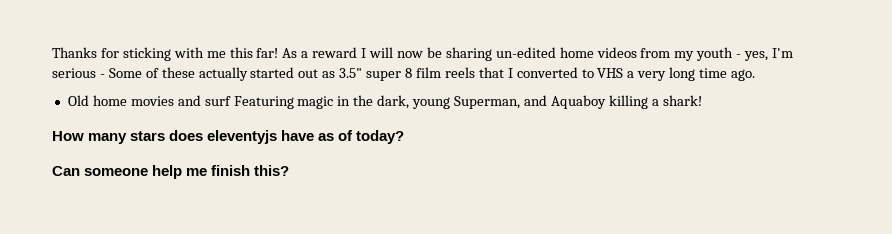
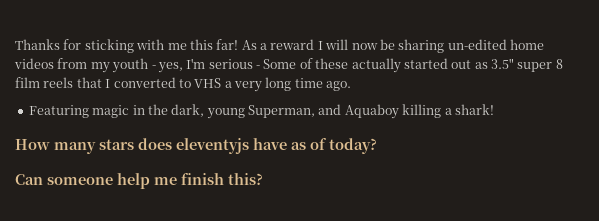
[67,95,231,106] Old home movies and surf -> (352, 86) none

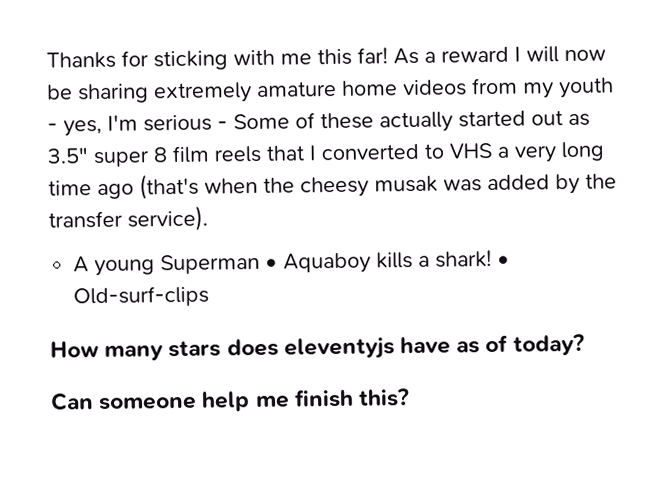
[447,39,507,50] un-edited -> [153,80,337,104] extremely amature
[326,81,352,91] [28,104,442,119] ago. // Featuring magic in the dark, young Superman, and Aquaboy killing -> [97,173,617,200] [48,205,208,232] [73,252,414,277] ago (that's when the cheesy musak was added by the transfer service). // A young Superman • Aquaboy kills
(494, 109) none -> [497,255,511,266] [73,285,210,308] • Old-surf-clips

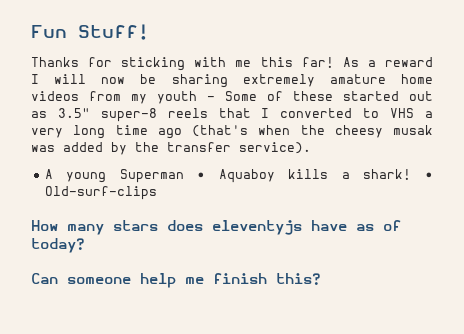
(46, 60) none -> [31,24,149,40] Fun Stuff! //
[63,114,228,137] yes, I'm serious - -> (215, 98) none
[379,111,453,133] actually -> (333, 96) none
[93,145,209,168] super 8 film -> [100,108,157,122] super-8

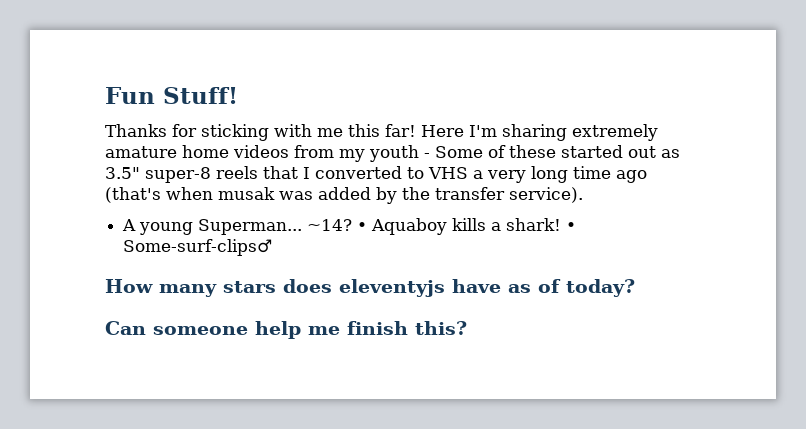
[342,57,433,67] [31,74,157,84] As a reward I will now be -> [421,125,497,137] Here I'm
[300,125,383,138] the cheesy -> (213, 193) none
[119,169,184,183] Superman -> [198,219,353,235] Superman... ~14?
[44,186,157,200] Old-surf-clips -> [123,239,273,256] Some-surf-clips♂

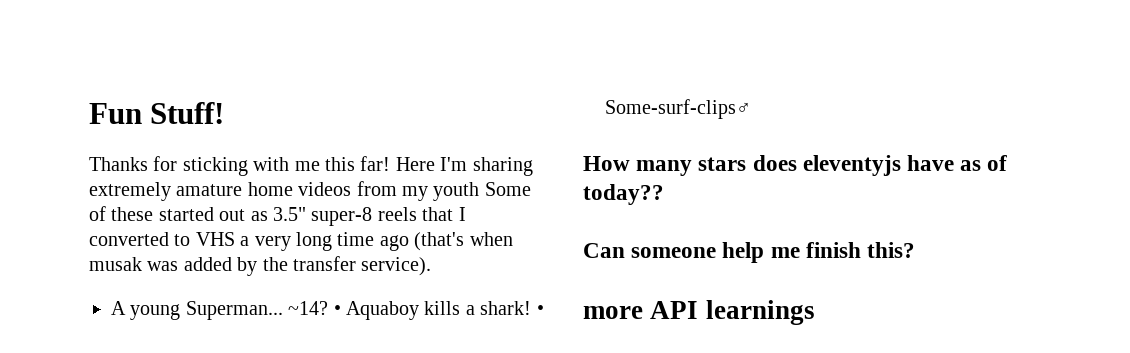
[424,153,430,158] - -> (480, 191) none
[566,279,635,297] today? -> [583,184,664,205] today??
(467, 328) none -> [583,300,815,325] // more API learnings

